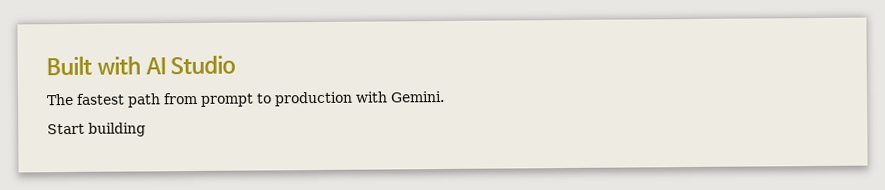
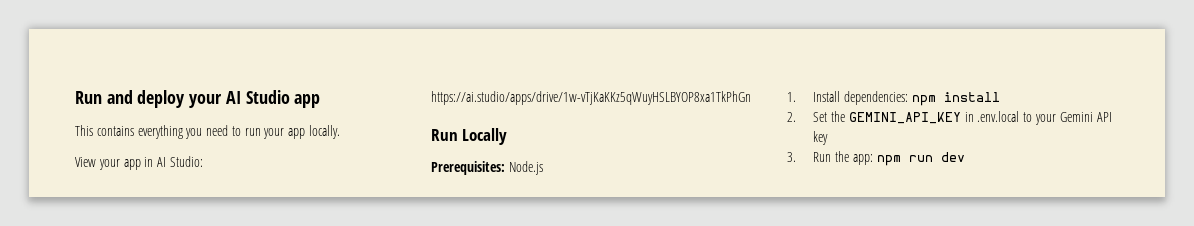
[46,55,237,76] [46,90,445,108] [47,122,146,137] Built with AI Studio // The fastest path from prompt to production with Gemini. // Start building -> [75,90,321,108] [75,125,341,139] [75,156,203,170] [431,91,751,105] [431,128,508,145] [431,161,543,175] [787,91,1000,106] [787,111,1112,125] [813,131,829,145] [787,151,965,166] Run and deploy your AI Studio app // This contains everything you need to run your app locally. // View your app in AI Studio: https://ai.studio/apps/drive/1w-vTjKaKKz5qWuyHSLBYOP8xa1TkPhGn // Run Locally // Prerequisites: Node.js // 1. Install dependencies: npm install // 2. Set the GEMINI_API_KEY in .env.local to your Gemini API key // 3. Run the app: npm run dev

